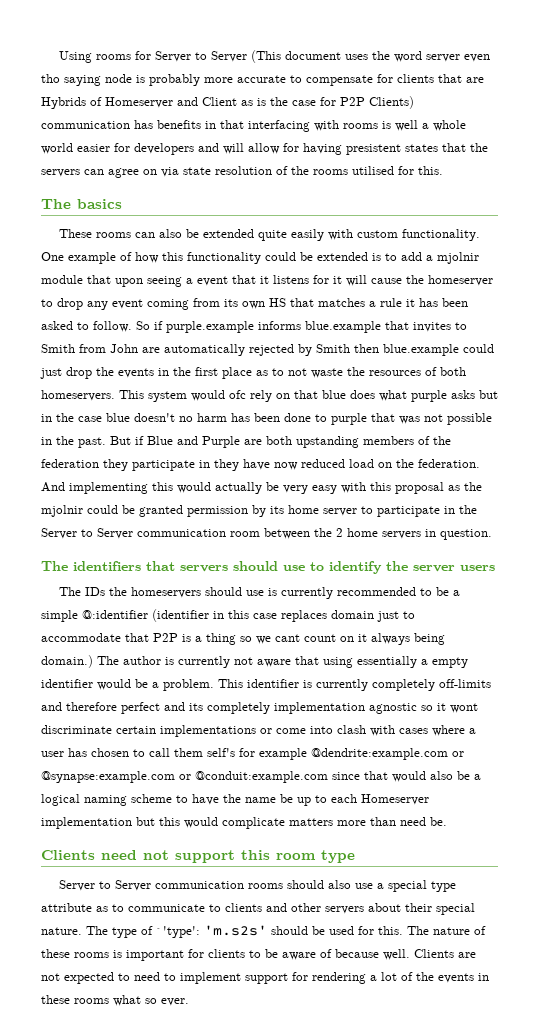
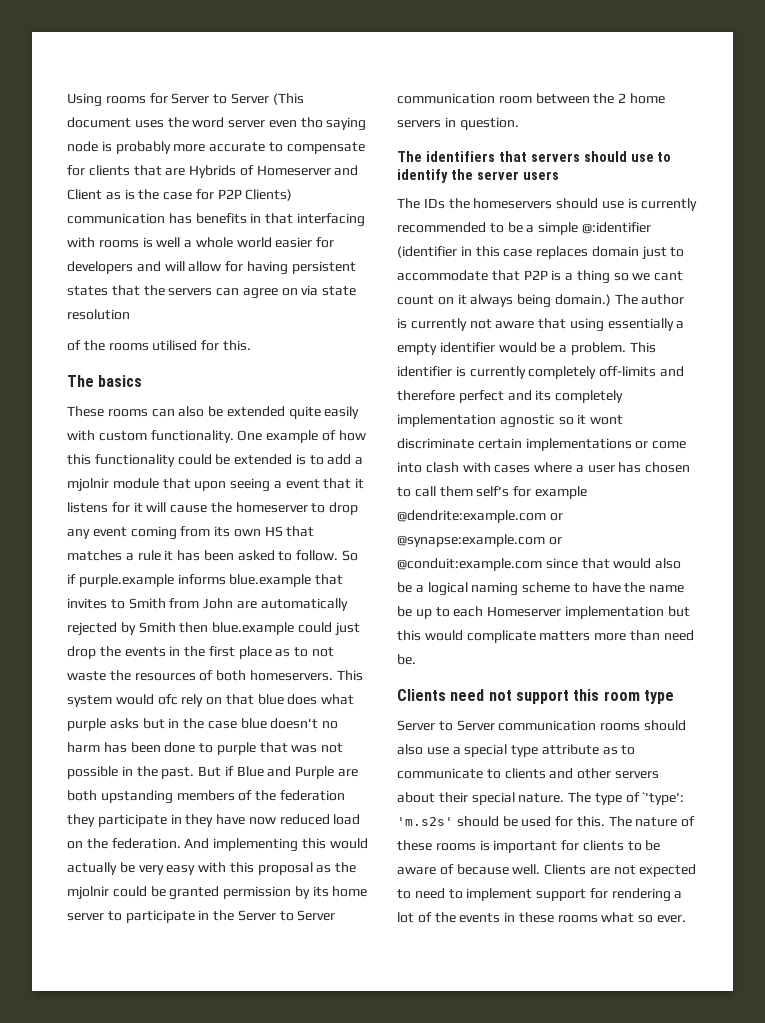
[346,144,401,155] presistent -> [291,261,356,274] persistent
(272, 170) none -> (130, 314) //

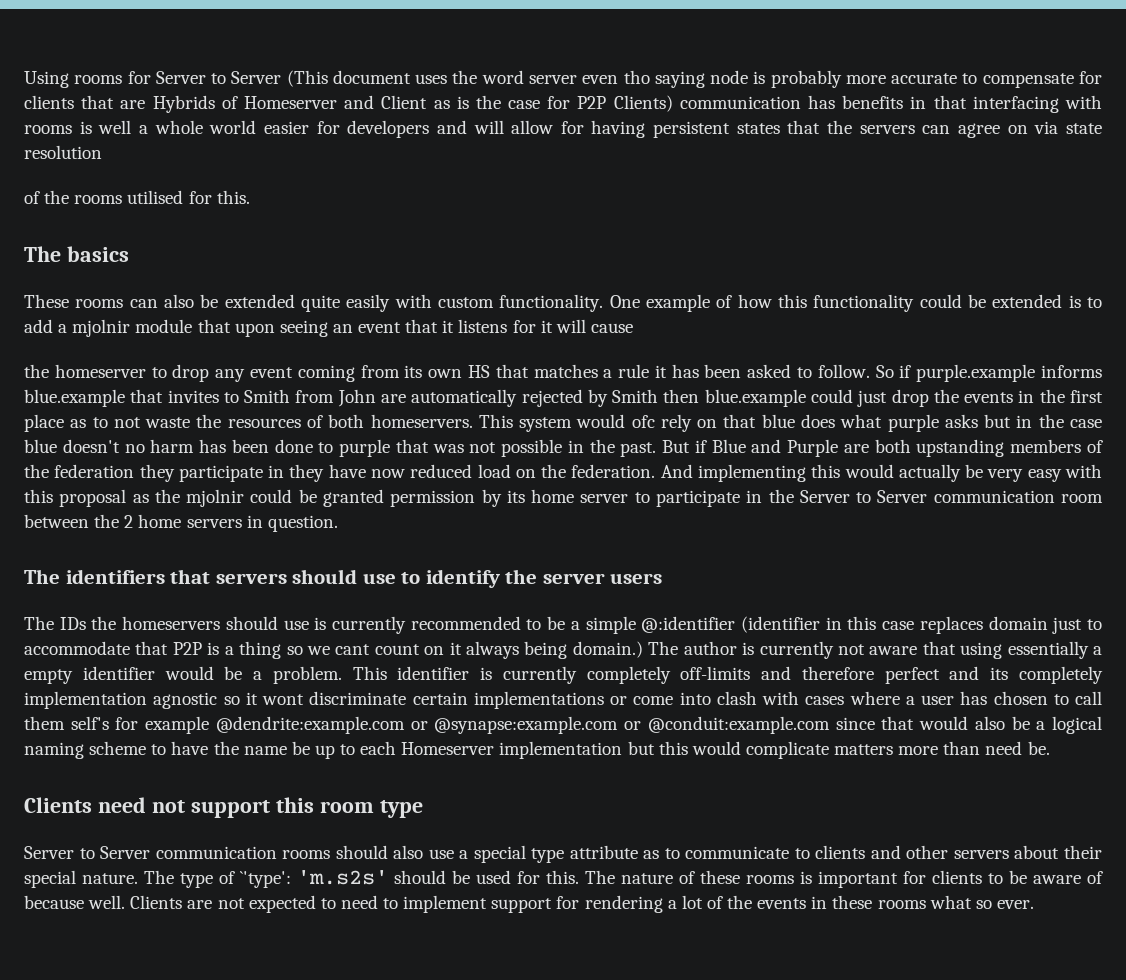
[273,481,282,489] a -> [332,324,353,333] an
(208, 509) none -> (633, 328) //

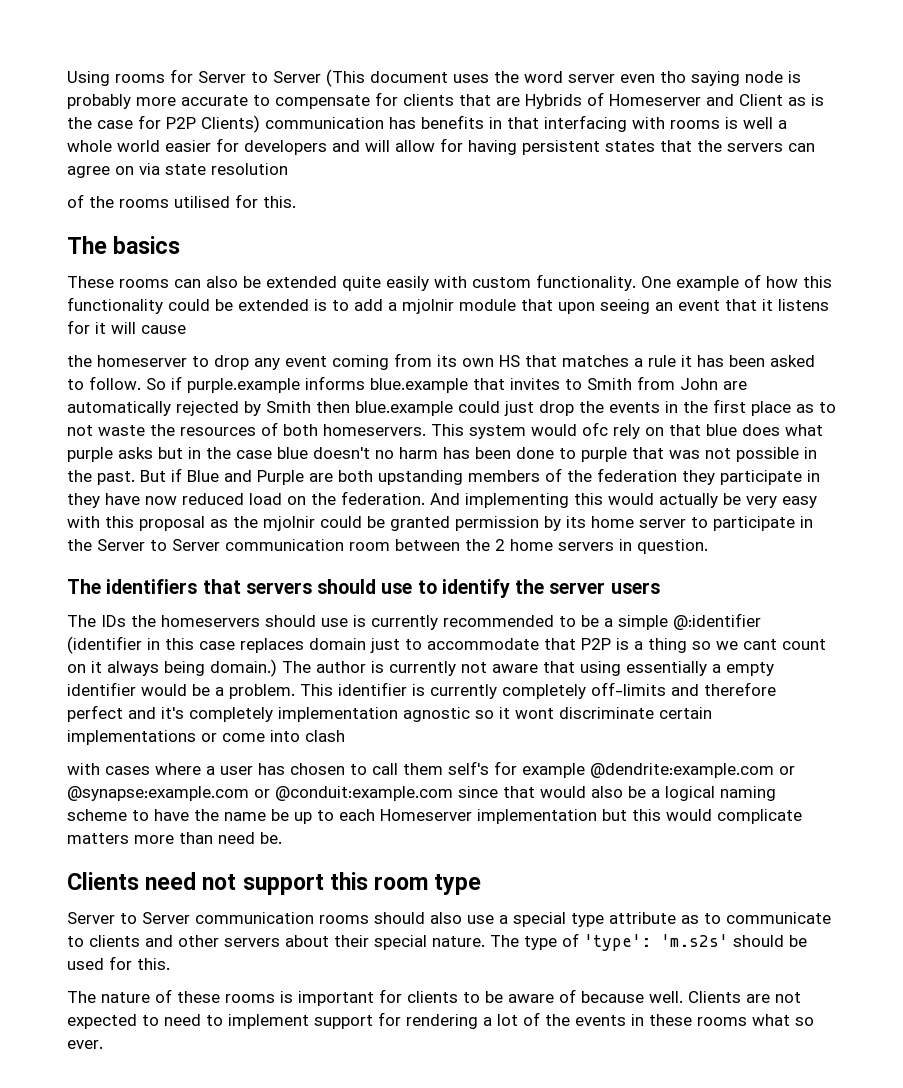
[990,667,1009,680] its -> [161,707,184,719] it's
(757, 698) none -> (345, 736) //
[240,871,291,888] `'type': -> [584,934,651,951] 'type':
(579, 877) none -> (170, 964) //

